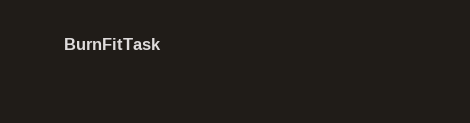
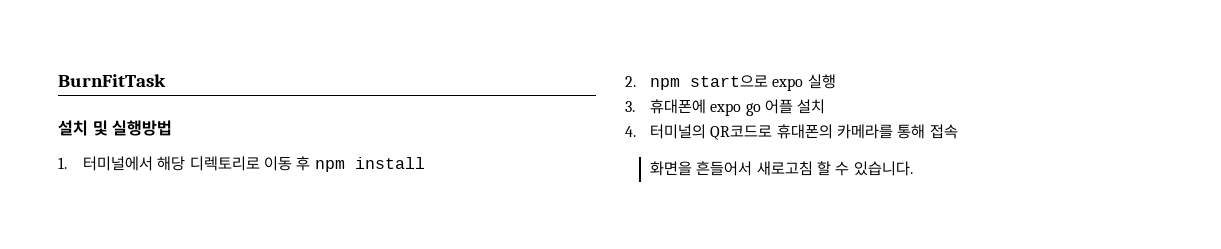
(161, 44) none -> [58,120,173,136] [58,156,425,172] [625,74,836,91] [625,99,826,116] [625,124,958,140] [649,161,913,176] // 설치 및 실행방법 // 1. 터미널에서 해당 디렉토리로 이동 후 npm install // 2. npm start으로 expo 실행 // 3. 휴대폰에 expo go 어플 설치 // 4. 터미널의 QR코드로 휴대폰의 카메라를 통해 접속 // 화면을 흔들어서 새로고침 할 수 있습니다.

